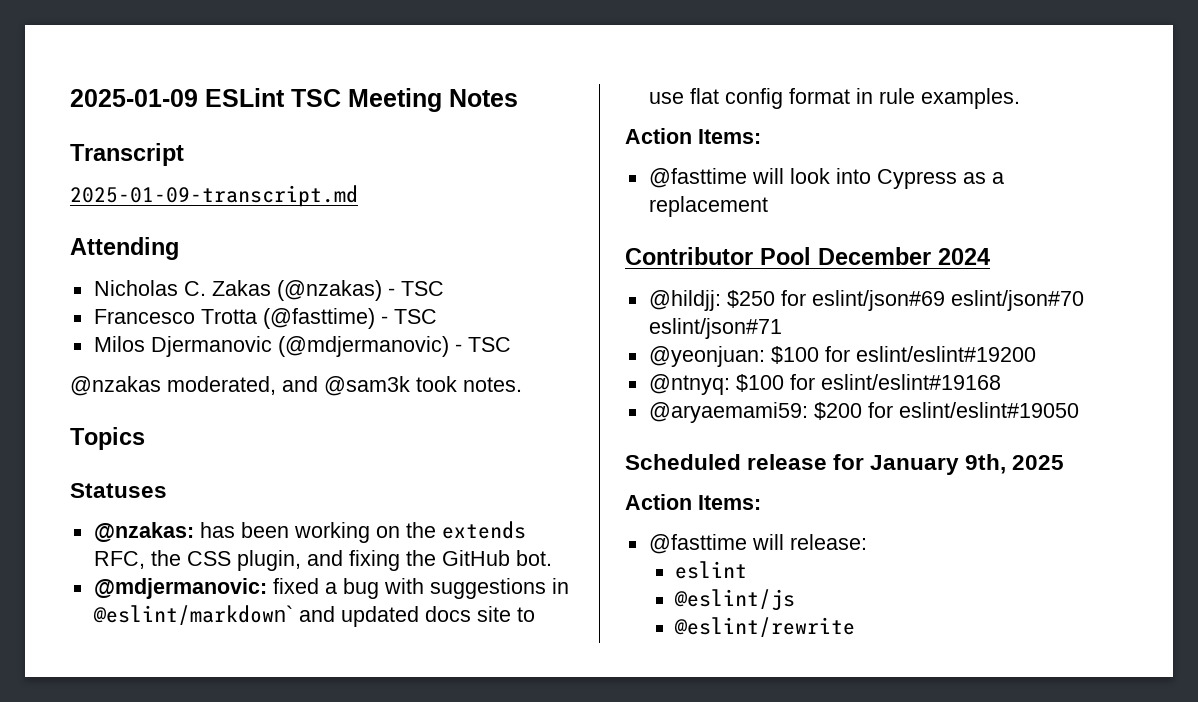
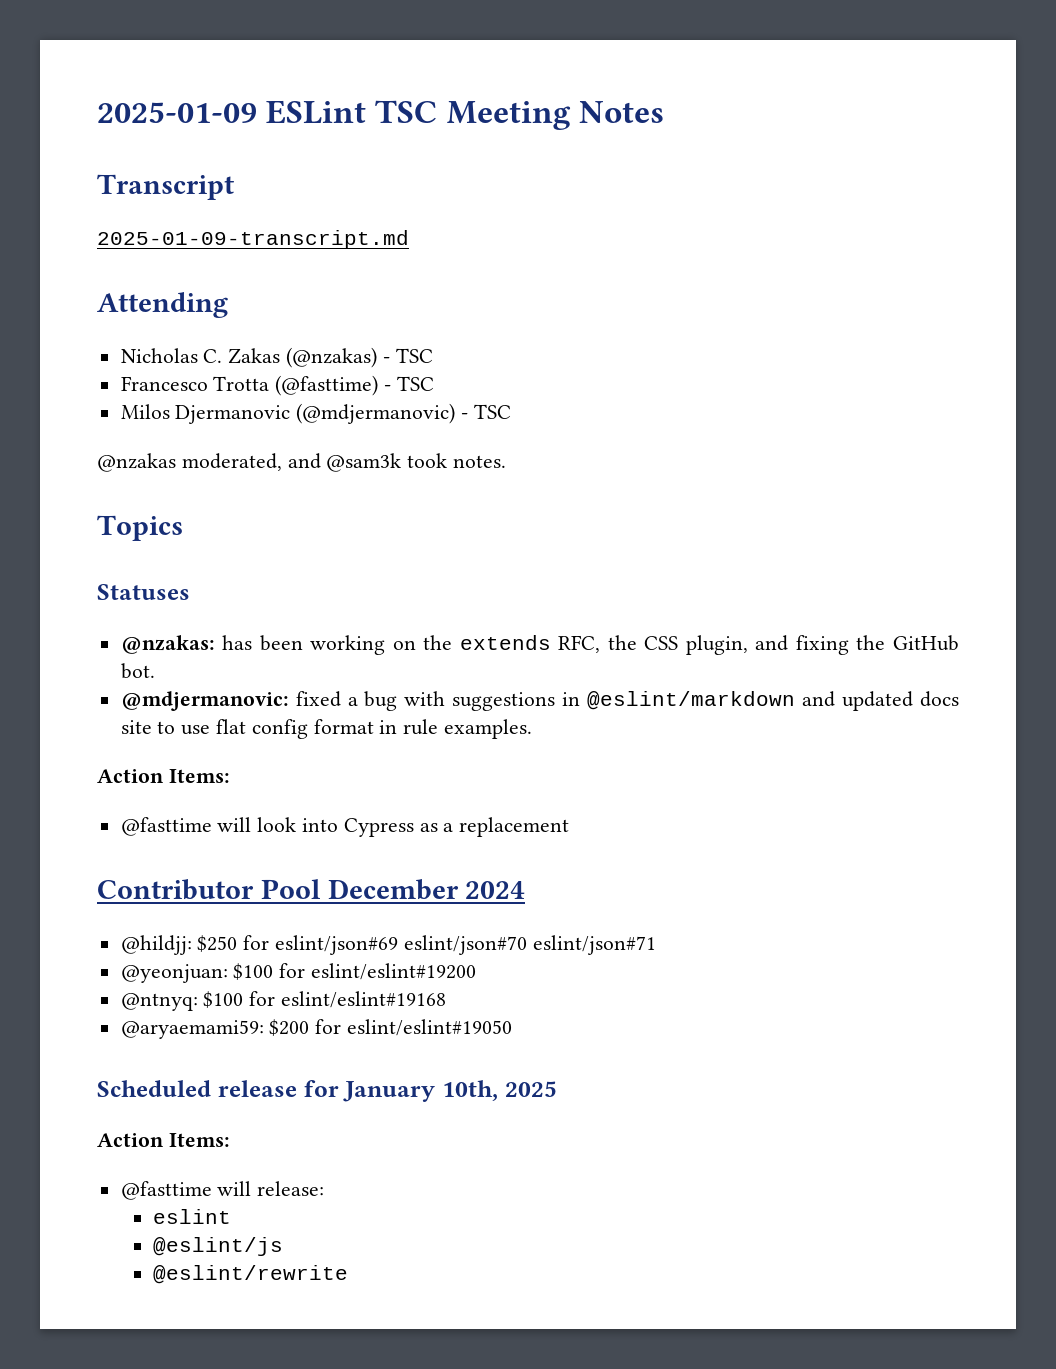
[92,605,293,625] @eslint/markdown` -> [587,691,796,710] @eslint/markdown
[965,454,1007,474] 9th, -> [442,1080,498,1101] 10th,

